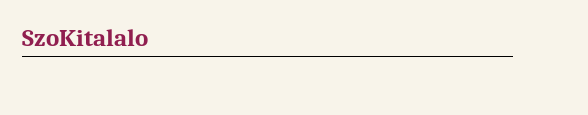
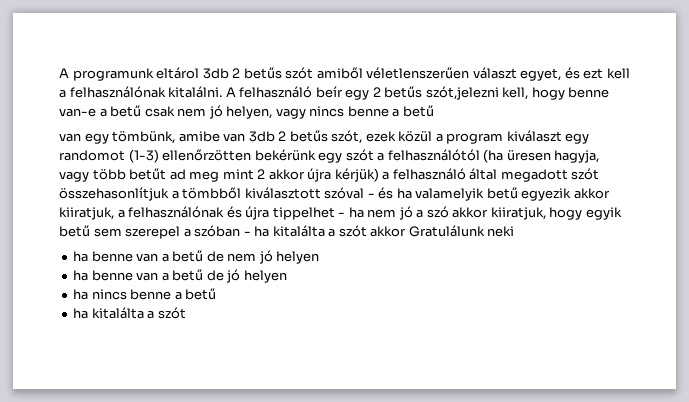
[22,29,148,46] SzoKitalalo -> [59,67,630,81] [59,86,610,100] [59,105,434,119] [59,130,590,144] [59,149,600,163] [59,168,600,182] [59,187,610,201] [59,206,622,220] [59,225,515,239] [73,250,320,264] [73,269,287,283] [73,288,217,300] [73,307,186,319] A programunk eltárol 3db 2 betűs szót amiből véletlenszerűen választ egyet, és ezt kell a felhasználónak kitalálni. A felhasználó beír egy 2 betűs szót,jelezni kell, hogy benne van-e a betű csak nem jó helyen, vagy nincs benne a betű // van egy tömbünk, amibe van 3db 2 betűs szót, ezek közül a program kiválaszt egy randomot (1-3) ellenőrzötten bekérünk egy szót a felhasználótól (ha üresen hagyja, vagy több betűt ad meg mint 2 akkor újra kérjük) a felhasználó által megadott szót összehasonlítjuk a tömbből kiválasztott szóval - és ha valamelyik betű egyezik akkor kiiratjuk, a felhasználónak és újra tippelhet - ha nem jó a szó akkor kiiratjuk, hogy egyik betű sem szerepel a szóban - ha kitalálta a szót akkor Gratulálunk neki // ha benne van a betű de nem jó helyen // ha benne van a betű de jó helyen // ha nincs benne a betű // ha kitalálta a szót

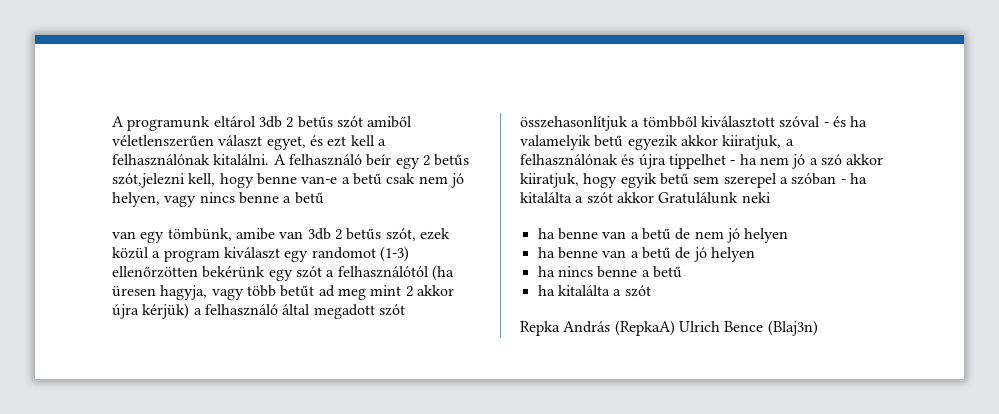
(186, 313) none -> [520,320,818,336] // Repka András (RepkaA) Ulrich Bence (Blaj3n)

